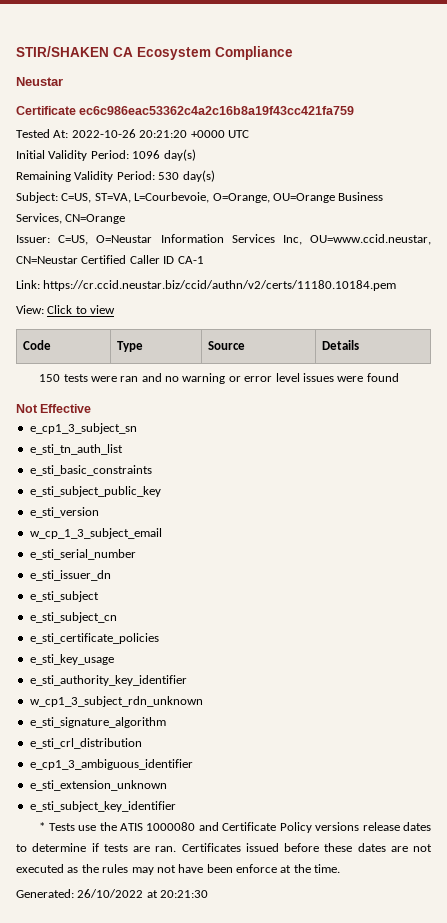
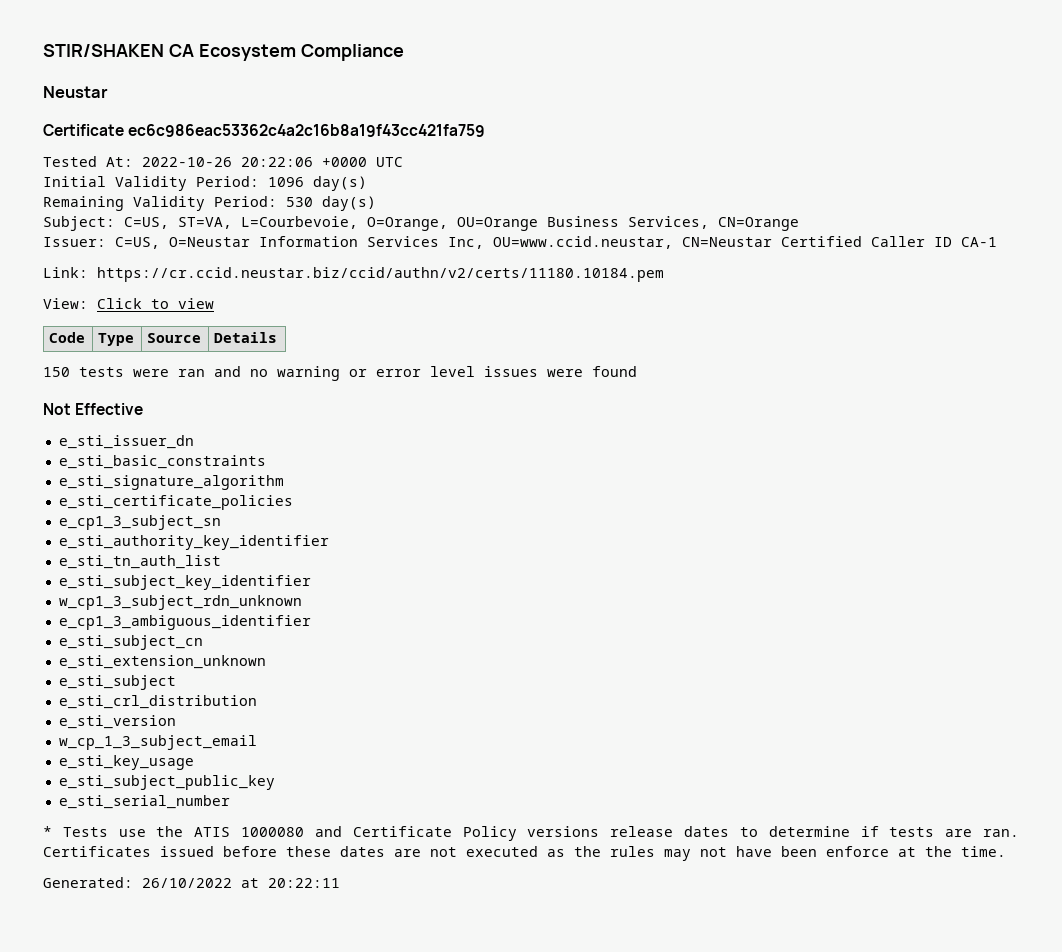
[139,130,188,138] 20:21:20 -> [241,157,313,167] 20:22:06
(92, 408) none -> [58,435,194,449] [58,455,266,469] [58,475,284,490] [58,495,293,510] // e_sti_issuer_dn // e_sti_basic_constraints // e_sti_signature_algorithm // e_sti_certificate_policies
(137, 428) none -> [58,535,329,550] // e_sti_authority_key_identifier
[29,465,152,476] [29,486,161,497] [29,507,99,518] [29,528,162,539] [29,549,136,560] [29,570,111,581] [29,591,99,602] [29,612,117,623] [29,633,159,644] [29,654,114,665] [29,675,187,686] [29,696,203,707] [29,717,166,728] [29,738,142,749] [29,759,193,770] [29,780,167,791] [29,801,176,812] e_sti_basic_constraints // e_sti_subject_public_key // e_sti_version // w_cp_1_3_subject_email // e_sti_serial_number // e_sti_issuer_dn // e_sti_subject // e_sti_subject_cn // e_sti_certificate_policies // e_sti_key_usage // e_sti_authority_key_identifier // w_cp1_3_subject_rdn_unknown // e_sti_signature_algorithm // e_sti_crl_distribution // e_cp1_3_ambiguous_identifier // e_sti_extension_unknown // e_sti_subject_key_identifier -> [58,575,311,590] [58,595,302,610] [58,615,311,630] [58,635,203,650] [58,655,266,669] [58,675,176,690] [58,695,257,709] [58,715,176,729] [58,735,257,750] [58,755,194,770] [58,775,275,790] [58,795,230,809] e_sti_subject_key_identifier // w_cp1_3_subject_rdn_unknown // e_cp1_3_ambiguous_identifier // e_sti_subject_cn // e_sti_extension_unknown // e_sti_subject // e_sti_crl_distribution // e_sti_version // w_cp_1_3_subject_email // e_sti_key_usage // e_sti_subject_public_key // e_sti_serial_number
[160,890,209,898] 20:21:30 -> [268,878,340,888] 20:22:11

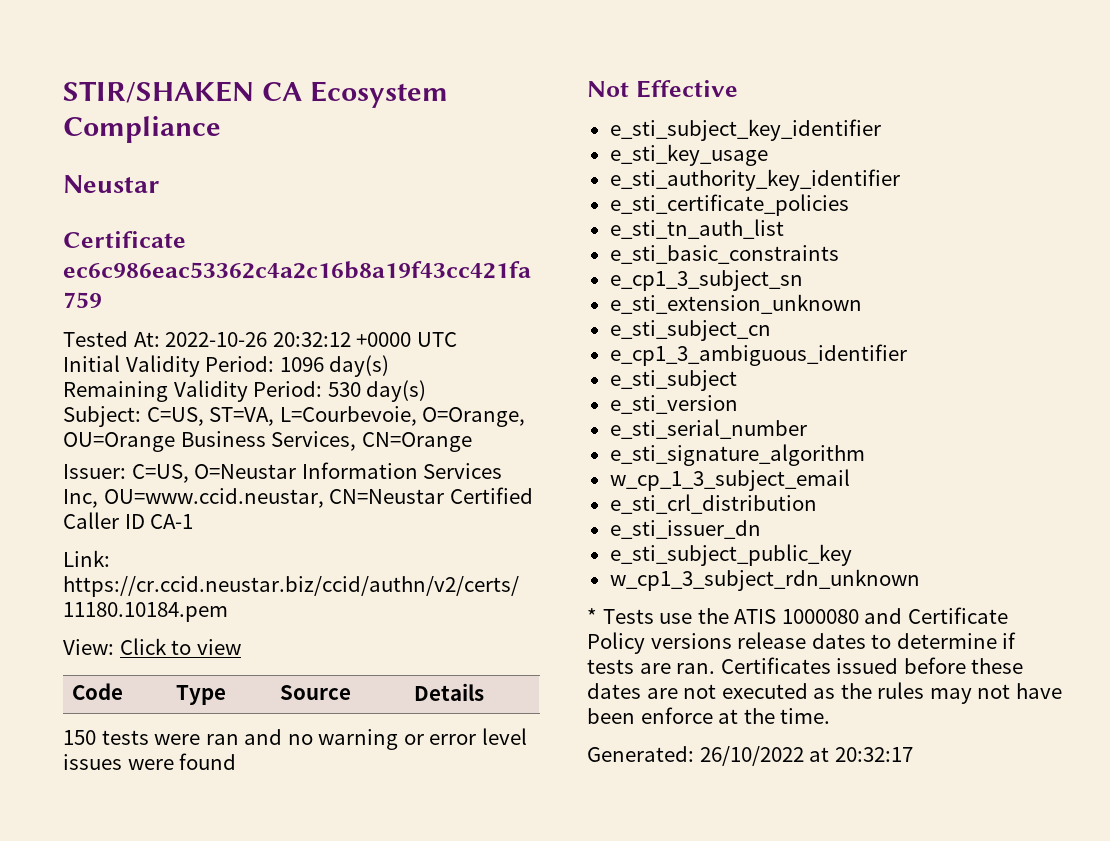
[241,157,313,167] 20:22:06 -> [272,332,351,347] 20:32:12
[58,435,194,449] e_sti_issuer_dn -> [609,119,881,141] [609,144,768,166] [609,169,900,191] [609,194,849,216] [609,219,784,239] e_sti_subject_key_identifier // e_sti_key_usage // e_sti_authority_key_identifier // e_sti_certificate_policies // e_sti_tn_auth_list
[58,475,284,490] [58,495,293,510] // e_sti_signature_algorithm // e_sti_certificate_policies -> (839, 254) none
[58,535,329,550] [58,555,221,569] [58,575,311,590] [58,595,302,610] [58,615,311,630] [58,635,203,650] [58,655,266,669] [58,675,176,690] [58,695,257,709] [58,715,176,729] [58,735,257,750] [58,755,194,770] e_sti_authority_key_identifier // e_sti_tn_auth_list // e_sti_subject_key_identifier // w_cp1_3_subject_rdn_unknown // e_cp1_3_ambiguous_identifier // e_sti_subject_cn // e_sti_extension_unknown // e_sti_subject // e_sti_crl_distribution // e_sti_version // w_cp_1_3_subject_email // e_sti_key_usage -> [609,294,862,314] [609,320,771,341] [609,344,907,366] [609,370,737,391] [609,395,738,414] [609,419,807,439] [609,444,865,466] [609,469,850,491] [609,494,817,514] [609,520,761,539] e_sti_extension_unknown // e_sti_subject_cn // e_cp1_3_ambiguous_identifier // e_sti_subject // e_sti_version // e_sti_serial_number // e_sti_signature_algorithm // w_cp_1_3_subject_email // e_sti_crl_distribution // e_sti_issuer_dn
[58,795,230,809] e_sti_serial_number -> [609,569,920,591] w_cp1_3_subject_rdn_unknown
[268,878,340,888] 20:22:11 -> [834,747,913,762] 20:32:17

